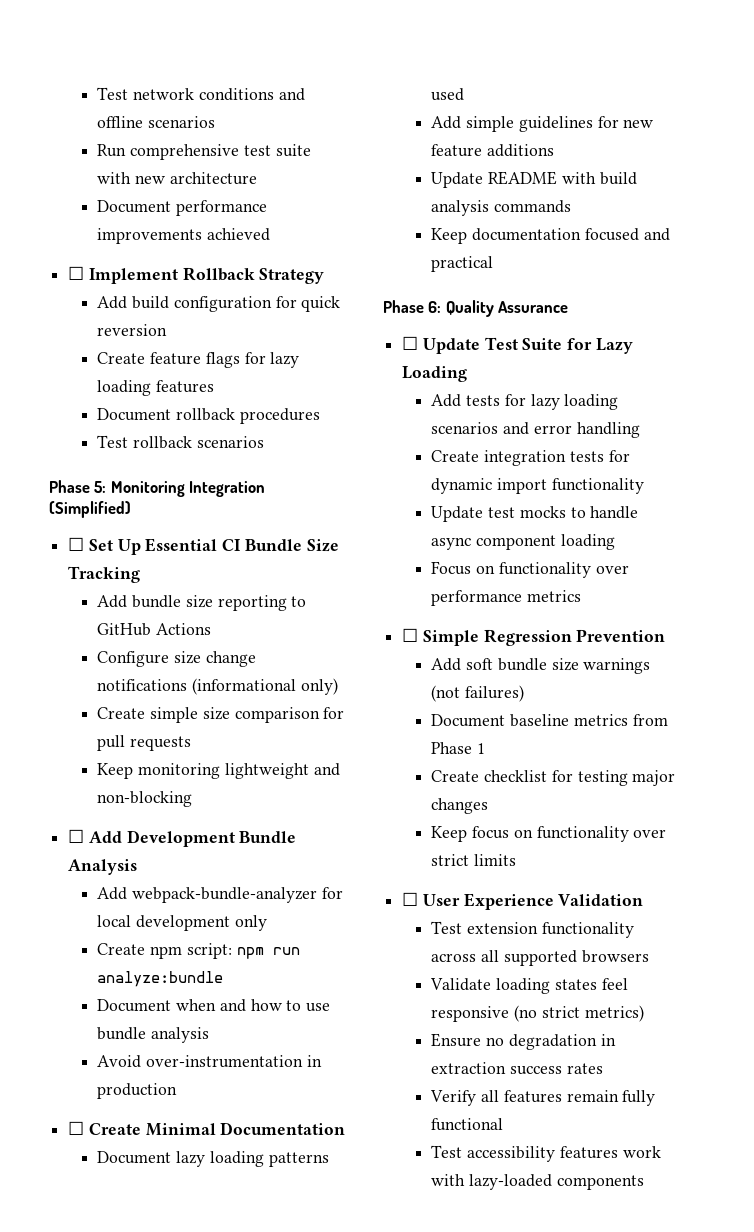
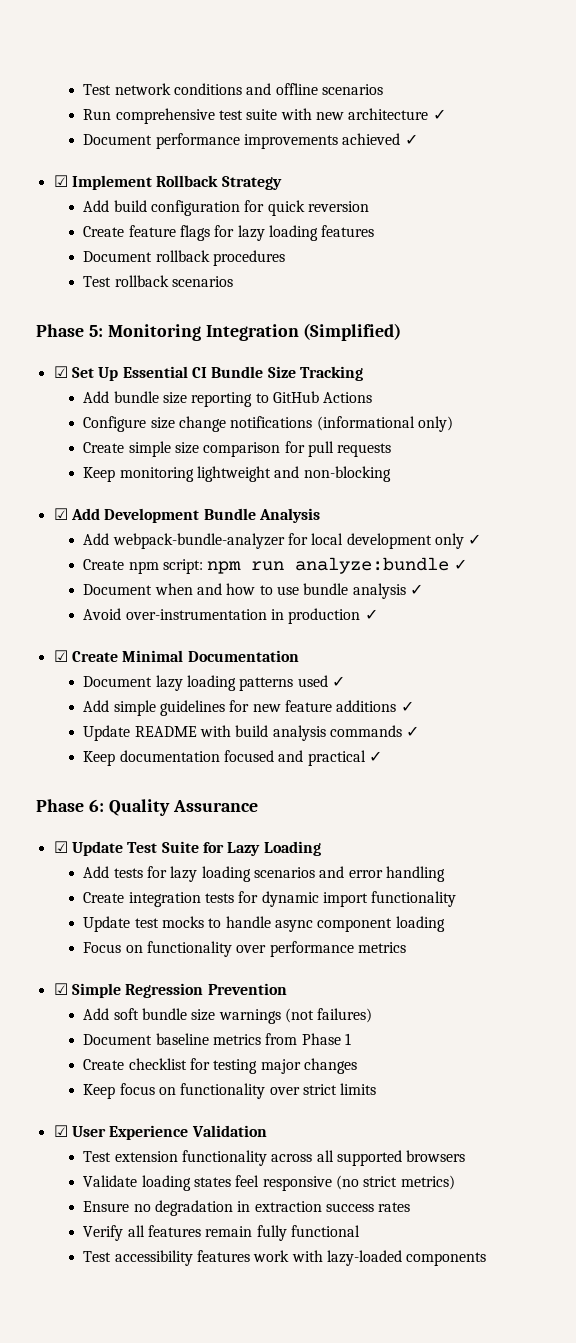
(257, 178) none -> [432,109,446,120] ✓
[68,266,85,280] // ☐ -> [404,134,418,145] [53,175,68,187] ✓ // ☑
[68,537,85,551] ☐ -> [53,366,68,378] ☑
[68,829,85,843] ☐ -> [53,508,68,520] ☑
(267, 923) none -> [468,534,482,545] ✓
(224, 979) none -> [453,559,467,570] ✓
(210, 1035) none -> [409,584,423,595] ✓
[68,1121,85,1135] // ☐ -> [364,609,378,620] [53,650,68,662] ✓ // ☑
(465, 94) none -> [331,676,345,687] ✓
(555, 150) none -> [400,701,414,712] ✓
(572, 206) none -> [406,726,420,737] ✓
(494, 264) none -> [368,751,382,762] ✓
[402,336,419,350] ☐ -> [53,841,68,853] ☑
[402,628,419,642] ☐ -> [53,983,68,995] ☑
[402,892,419,906] ☐ -> [53,1125,68,1137] ☑

